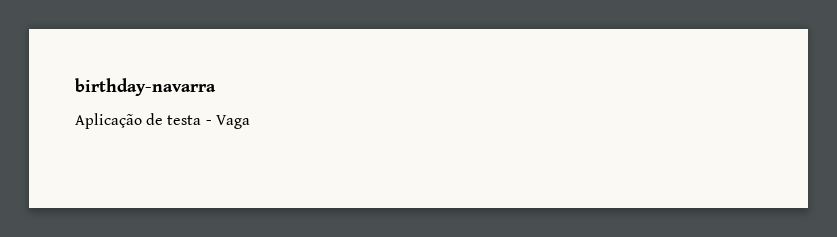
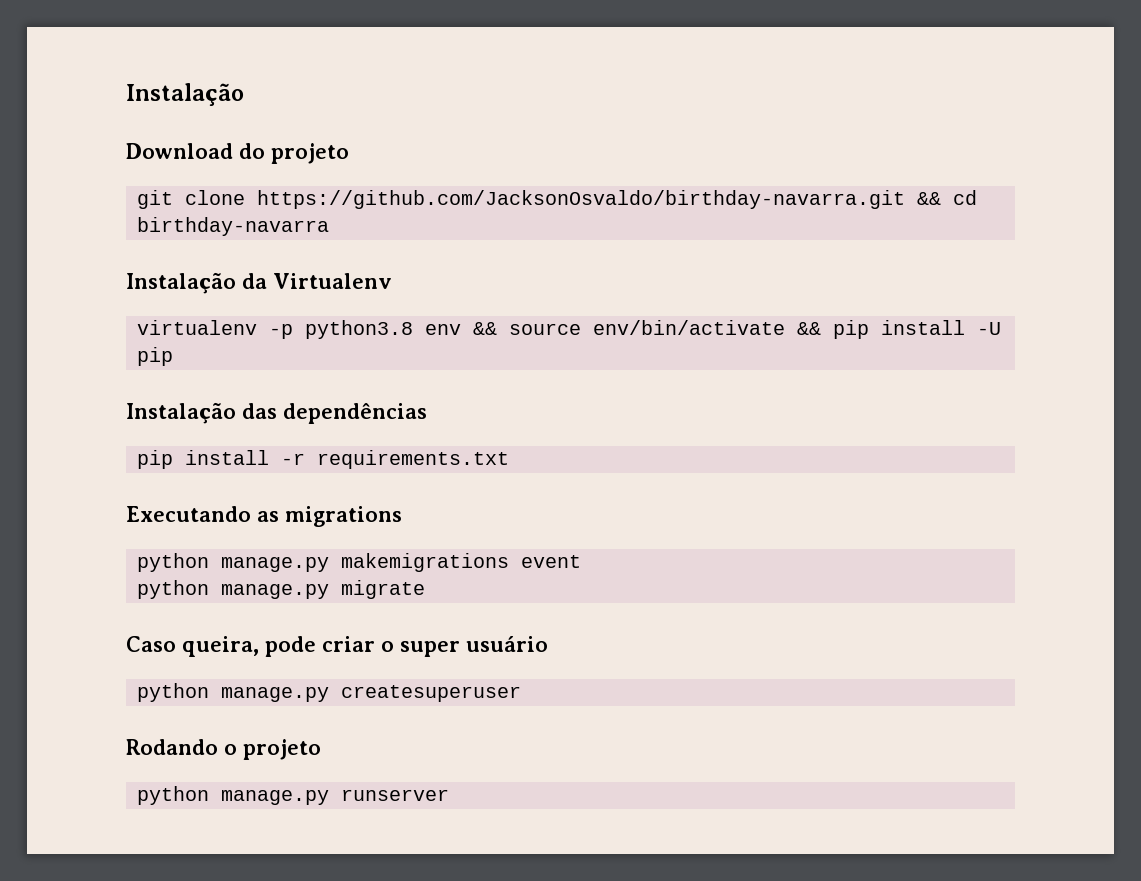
[75,78,216,96] [75,113,250,129] birthday-navarra // Aplicação de testa - Vaga -> [126,83,244,106] [126,143,349,164] [136,190,977,209] [136,217,329,236] [126,272,392,294] [136,320,1001,339] [136,347,173,366] [126,402,427,424] [136,450,509,469] [126,506,402,527] [136,553,581,572] [136,580,425,599] [126,636,548,657] [136,683,521,702] [126,739,321,760] [136,786,449,805] Instalação // Download do projeto // git clone https://github.com/JacksonOsvaldo/birthday-navarra.git && cd birthday-navarra // Instalação da Virtualenv // virtualenv -p python3.8 env && source env/bin/activate && pip install -U pip // Instalação das dependências // pip install -r requirements.txt // Executando as migrations // python manage.py makemigrations event // python manage.py migrate // Caso queira, pode criar o super usuário // python manage.py createsuperuser // Rodando o projeto // python manage.py runserver

